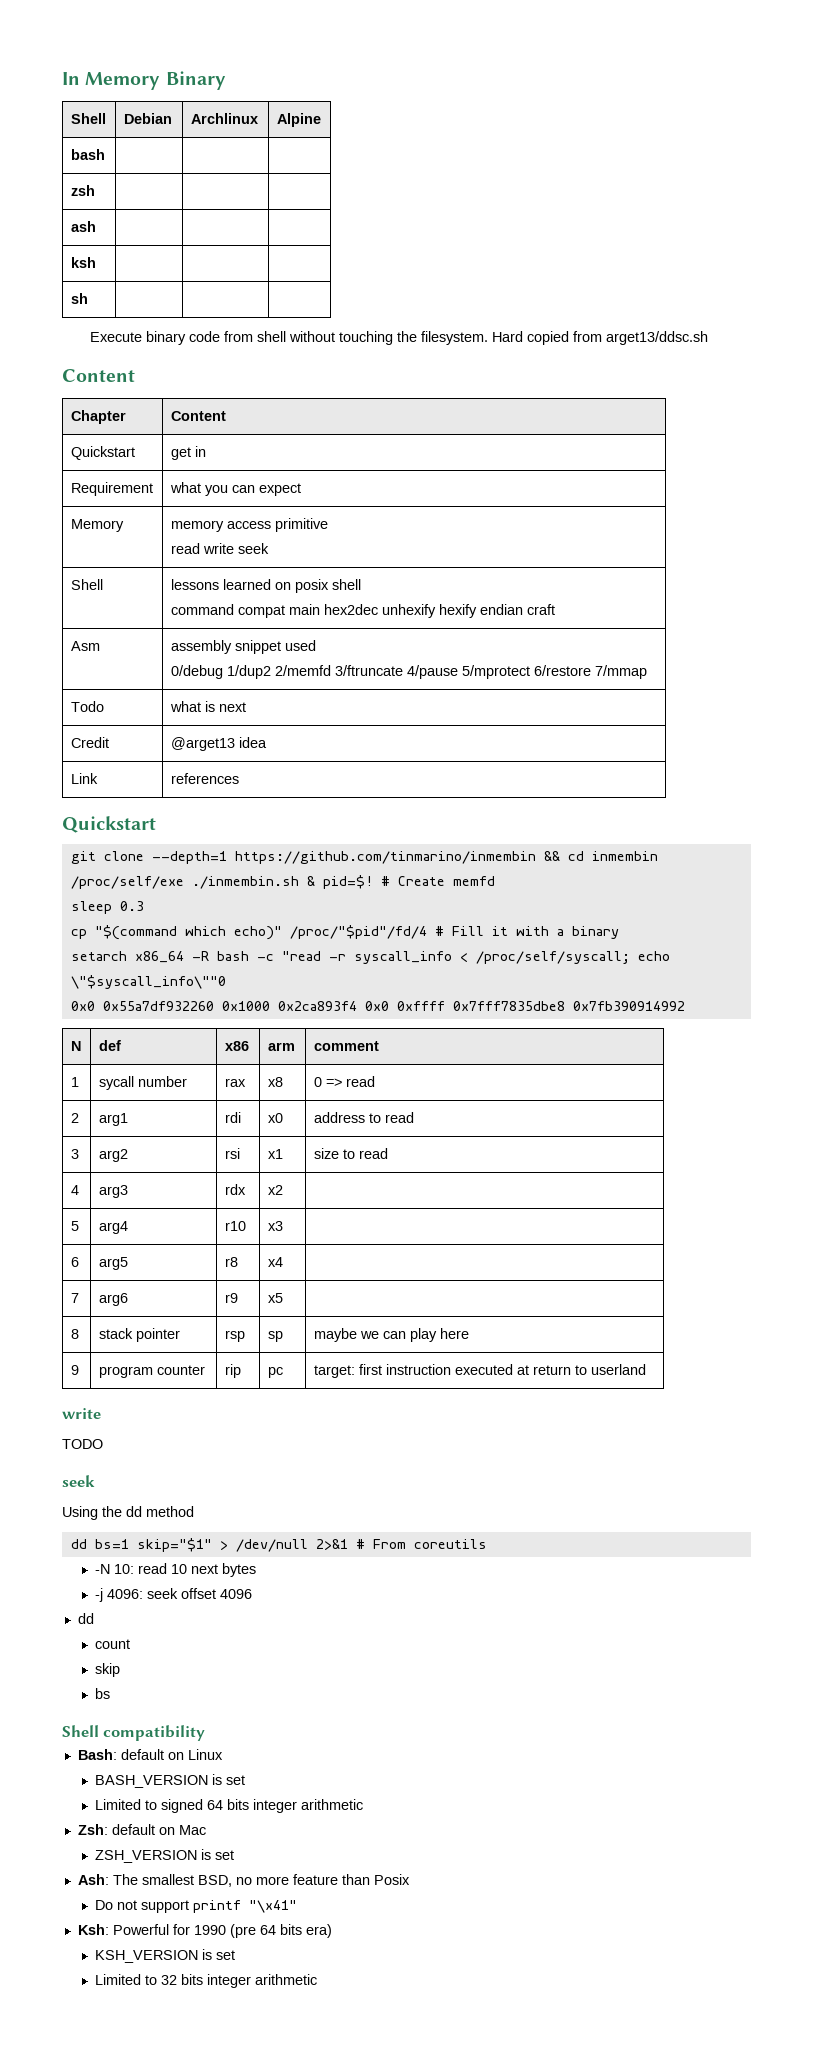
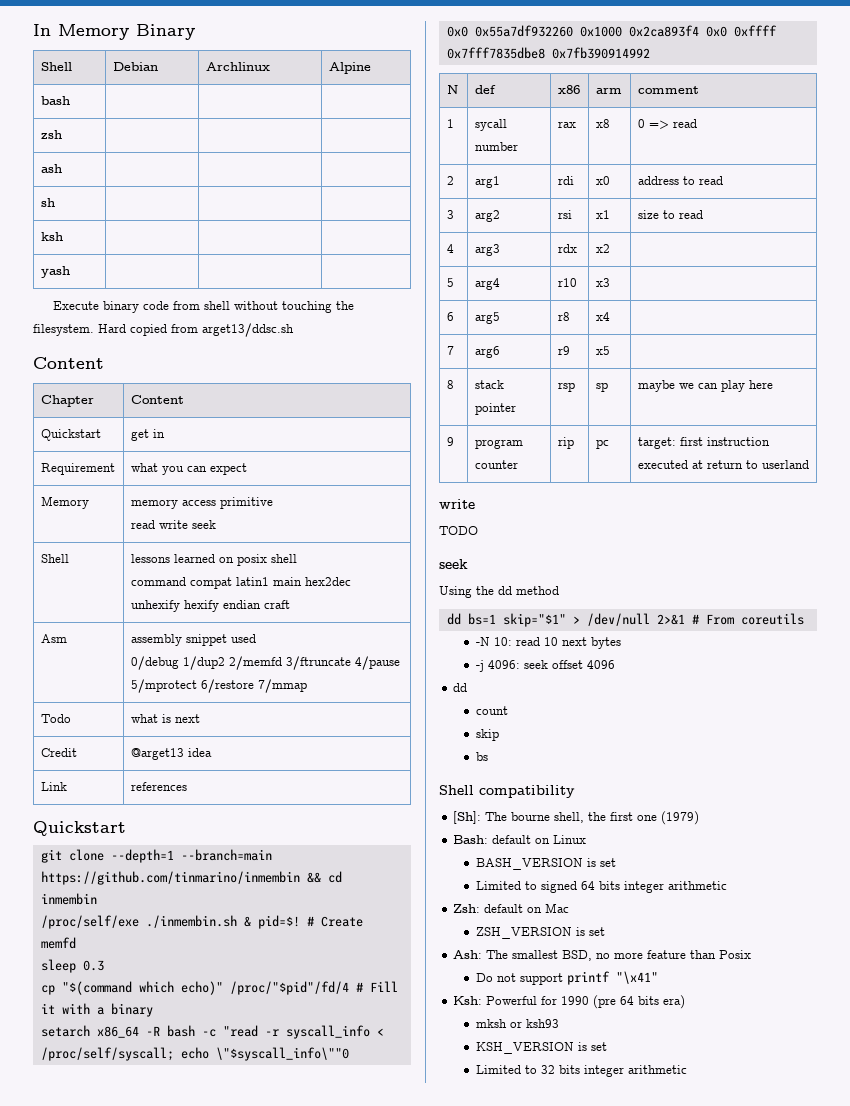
(96, 226) none -> [40,198,55,207] // sh | | |
[70,293,88,304] sh -> [40,266,70,278] yash
(285, 611) none -> [235,577,269,586] latin1
(227, 857) none -> [180,849,272,861] --branch=main
(206, 1733) none -> [453,811,700,825] // [Sh]: The bourne shell, the first one (1979)
(332, 1931) none -> [476,1019,560,1028] // mksh or ksh93

